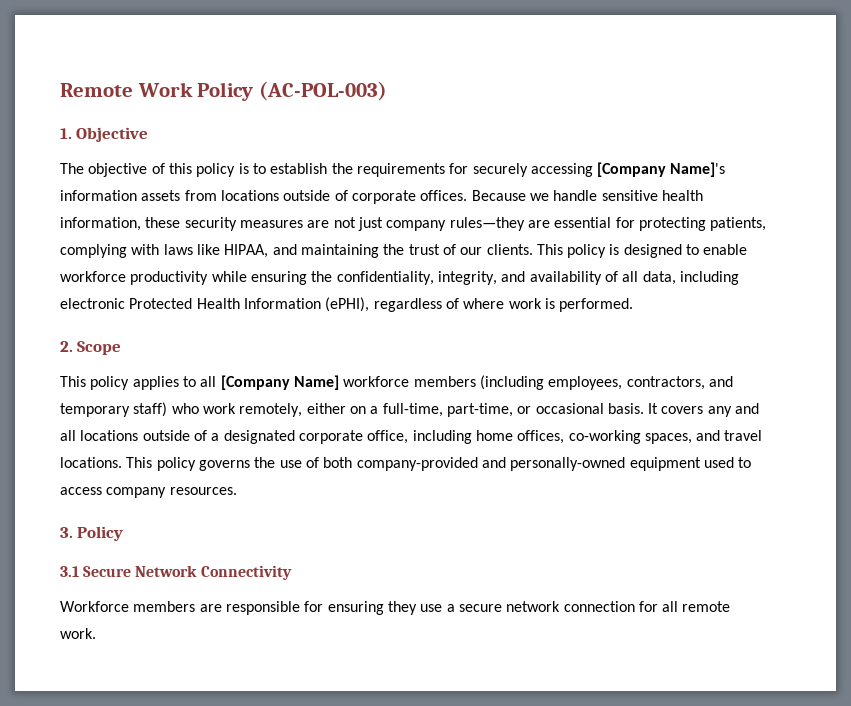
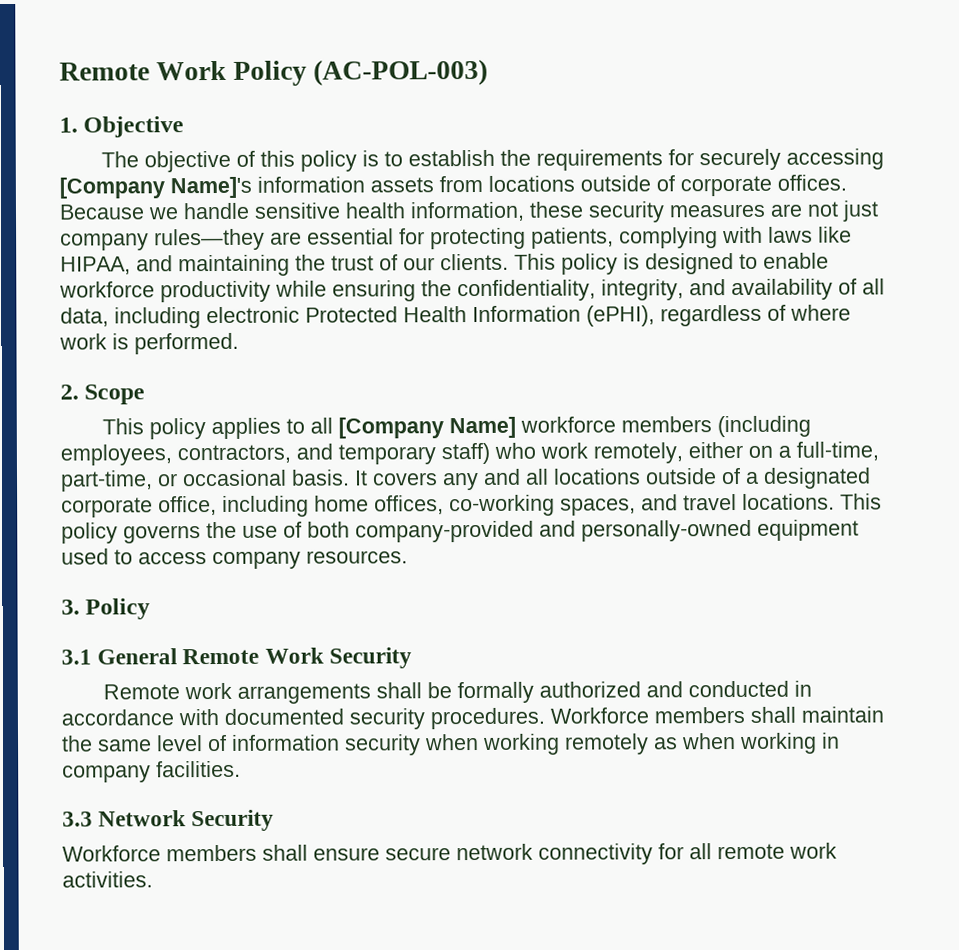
[83,565,292,580] [60,601,455,615] Secure Network Connectivity // Workforce members are responsible for ensuring they use a -> [97,647,412,669] [102,680,812,704] [61,706,884,730] [61,732,840,756] [62,760,241,783] [62,809,275,832] [62,844,380,862] General Remote Work Security // Remote work arrangements shall be formally authorized and conducted in accordance with documented security procedures. Workforce members shall maintain the same level of information security when working remotely as when working in company facilities. // 3.3 Network Security // Workforce members shall ensure
[563,601,635,612] connection -> [538,843,653,865] connectivity
[60,628,96,639] work. -> [789,842,837,859] [62,871,153,888] work activities.

